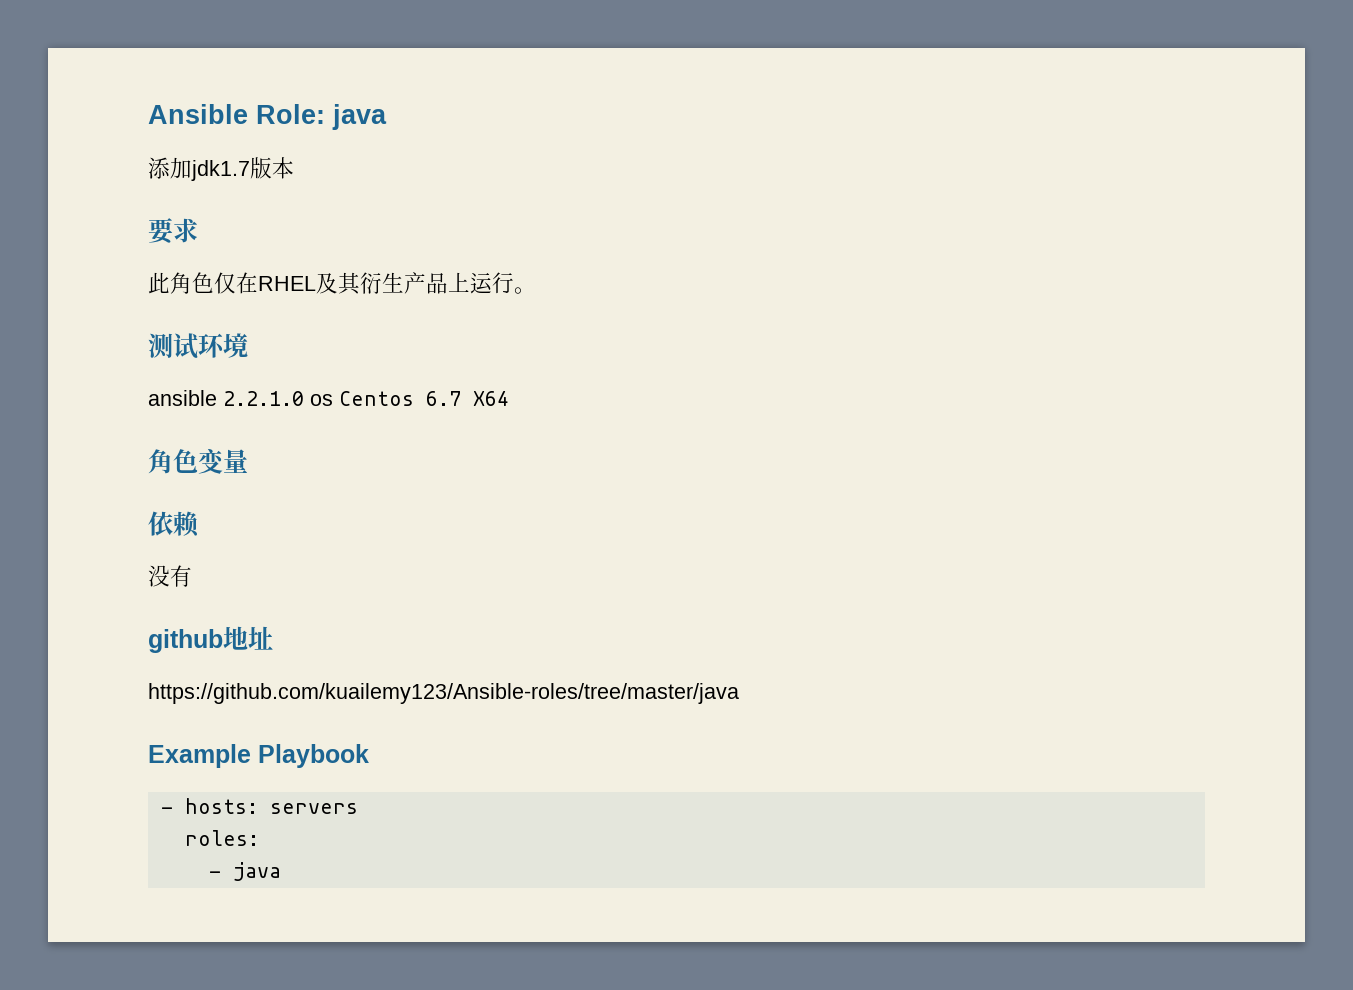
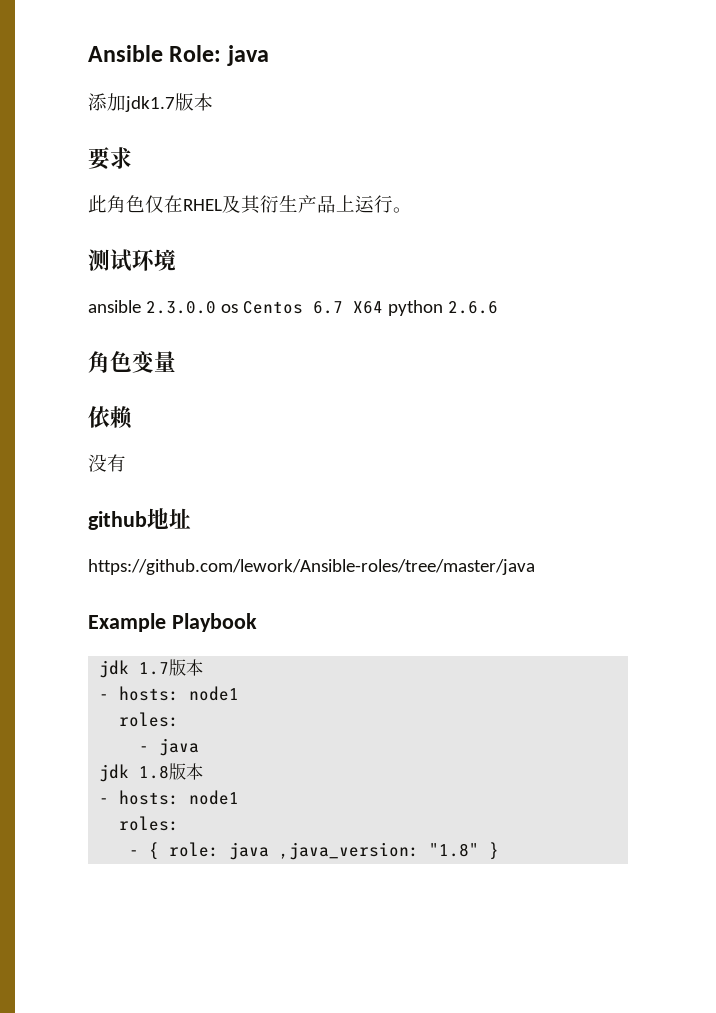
[223,391,304,406] 2.2.1.0 -> [145,301,216,314] 2.3.0.0
(509, 398) none -> [387,300,498,316] python 2.6.6
[148,683,739,704] https://github.com/kuailemy123/Ansible-roles/tree/master/java -> [88,559,535,575] https://github.com/lework/Ansible-roles/tree/master/java
[160,798,358,814] // - hosts: servers -> [99,659,204,678] [99,686,240,701] // jdk 1.7版本 // - hosts: node1
(281, 871) none -> [99,763,204,782] [99,790,240,805] [119,816,180,831] [129,842,500,860] // jdk 1.8版本 // - hosts: node1 // roles: // - { role: java ,java_version: "1.8" }

